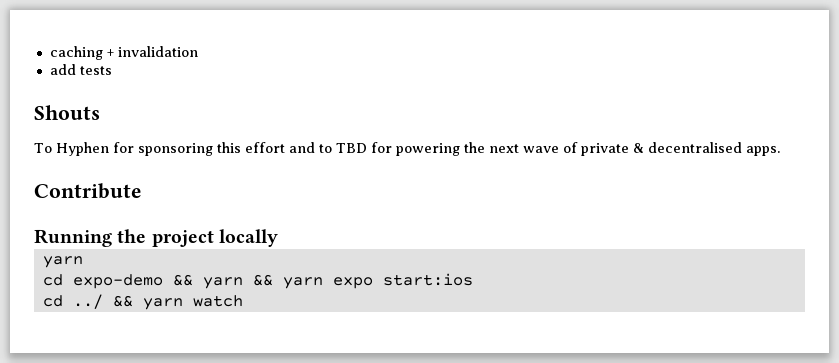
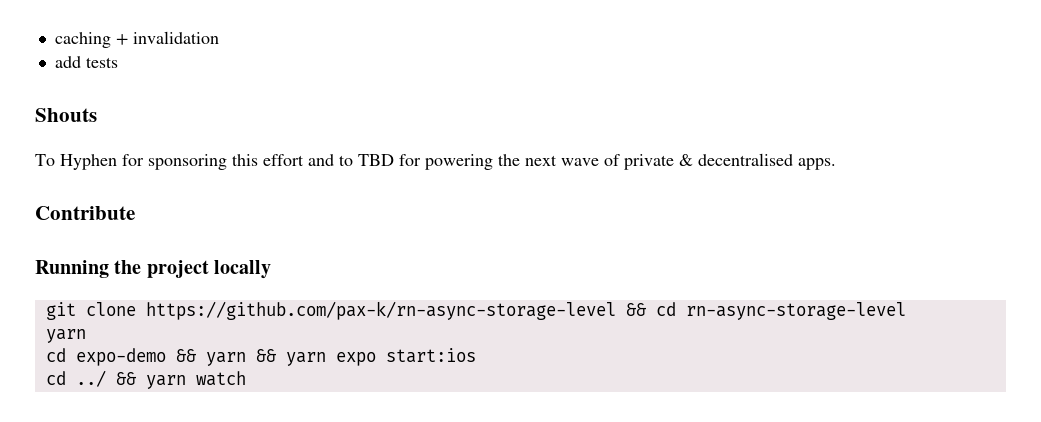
(278, 238) none -> [45,301,906,320] // git clone https://github.com/pax-k/rn-async-storage-level && cd rn-async-storage-level

